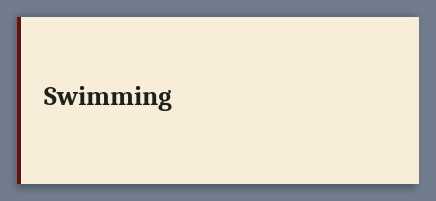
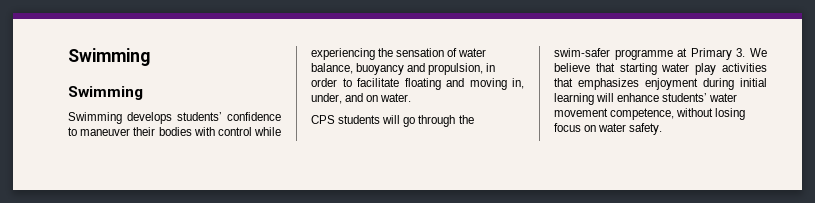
[44,86,172,111] Swimming -> [68,48,150,66] [68,86,143,100] [68,112,281,124] [68,127,281,136] [311,48,487,60] [311,63,496,75] [311,78,524,90] [311,93,412,104] [311,115,474,127] [554,48,767,60] [554,63,767,75] [554,78,767,90] [554,93,738,105] [554,108,746,120] [554,123,663,135] Swimming // Swimming // Swimming develops students’ confidence to maneuver their bodies with control while experiencing the sensation of water balance, buoyancy and propulsion, in order to facilitate floating and moving in, under, and on water. // CPS students will go through the swim-safer programme at Primary 3. We believe that starting water play activities that emphasizes enjoyment during initial learning will enhance students’ water movement competence, without losing focus on water safety.

